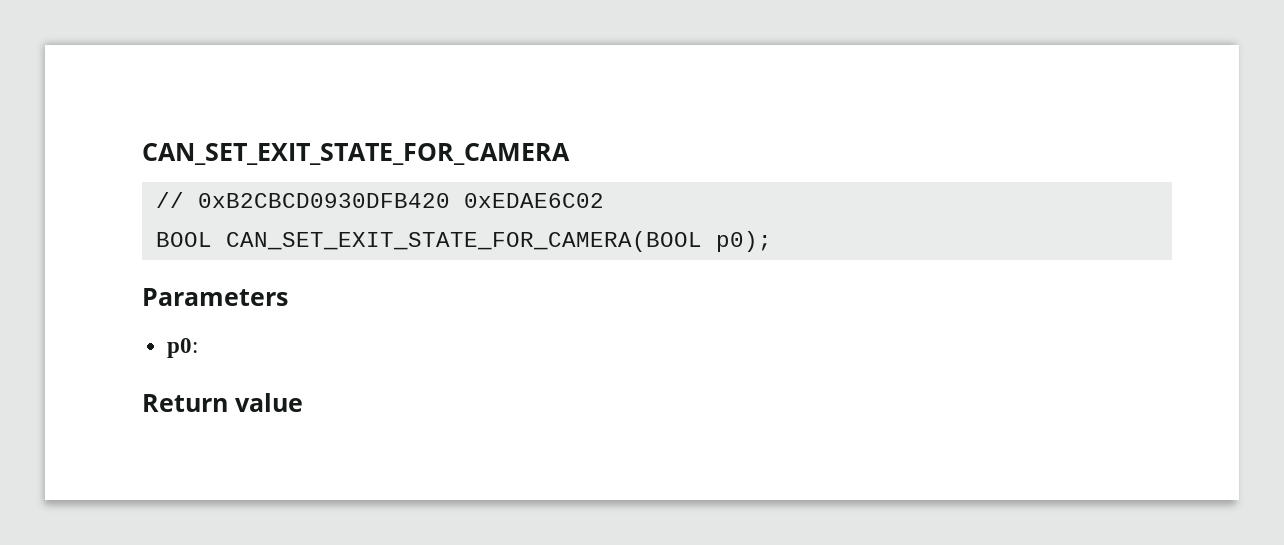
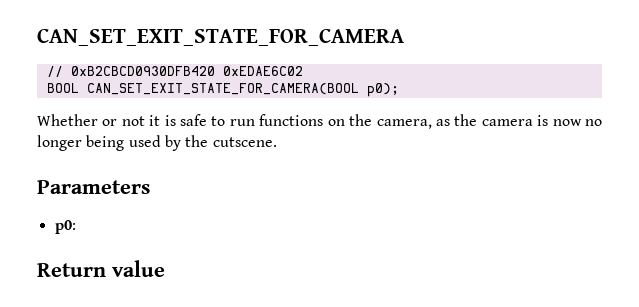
(772, 241) none -> [37,114,603,129] [37,135,277,151] // Whether or not it is safe to run functions on the camera, as the camera is now no longer being used by the cutscene.

